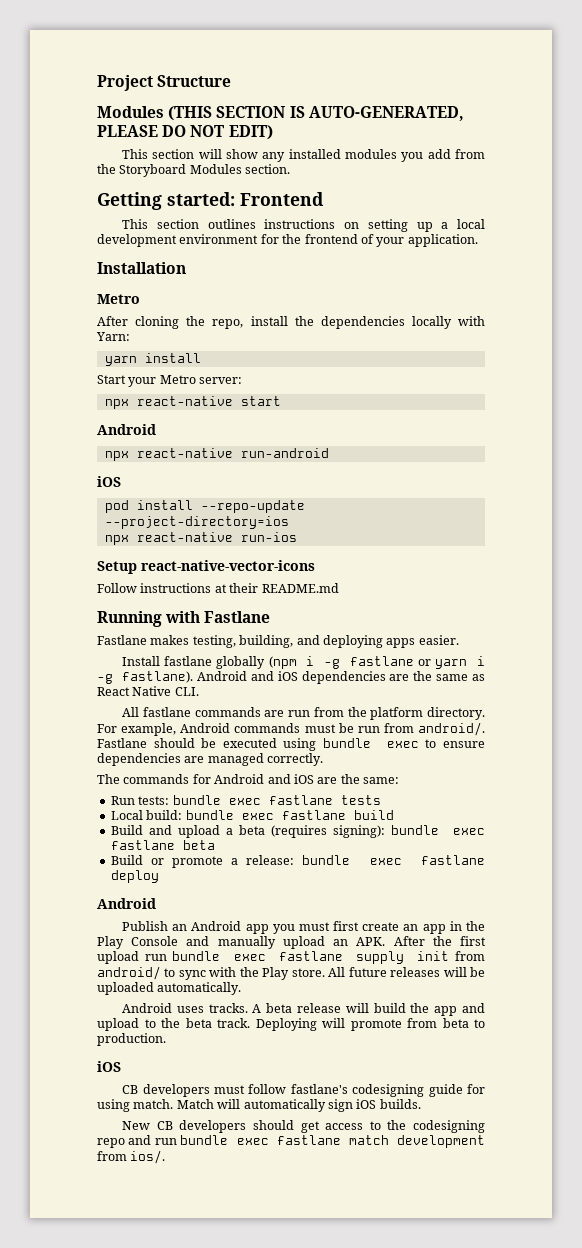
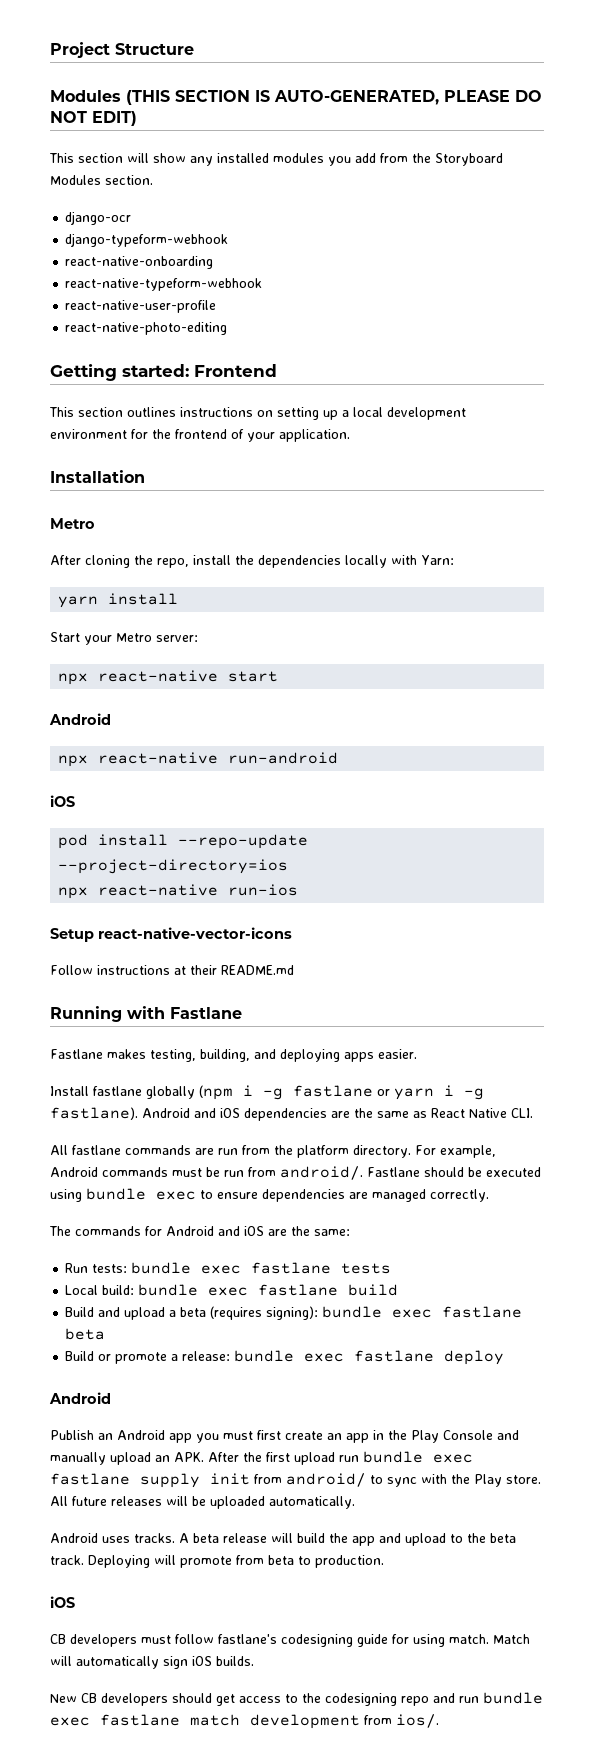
(291, 169) none -> [65,211,132,225] [65,233,229,247] [65,256,214,269] [65,278,263,291] [65,300,217,313] [65,322,228,335] // django-ocr // django-typeform-webhook // react-native-onboarding // react-native-typeform-webhook // react-native-user-profile // react-native-photo-editing

